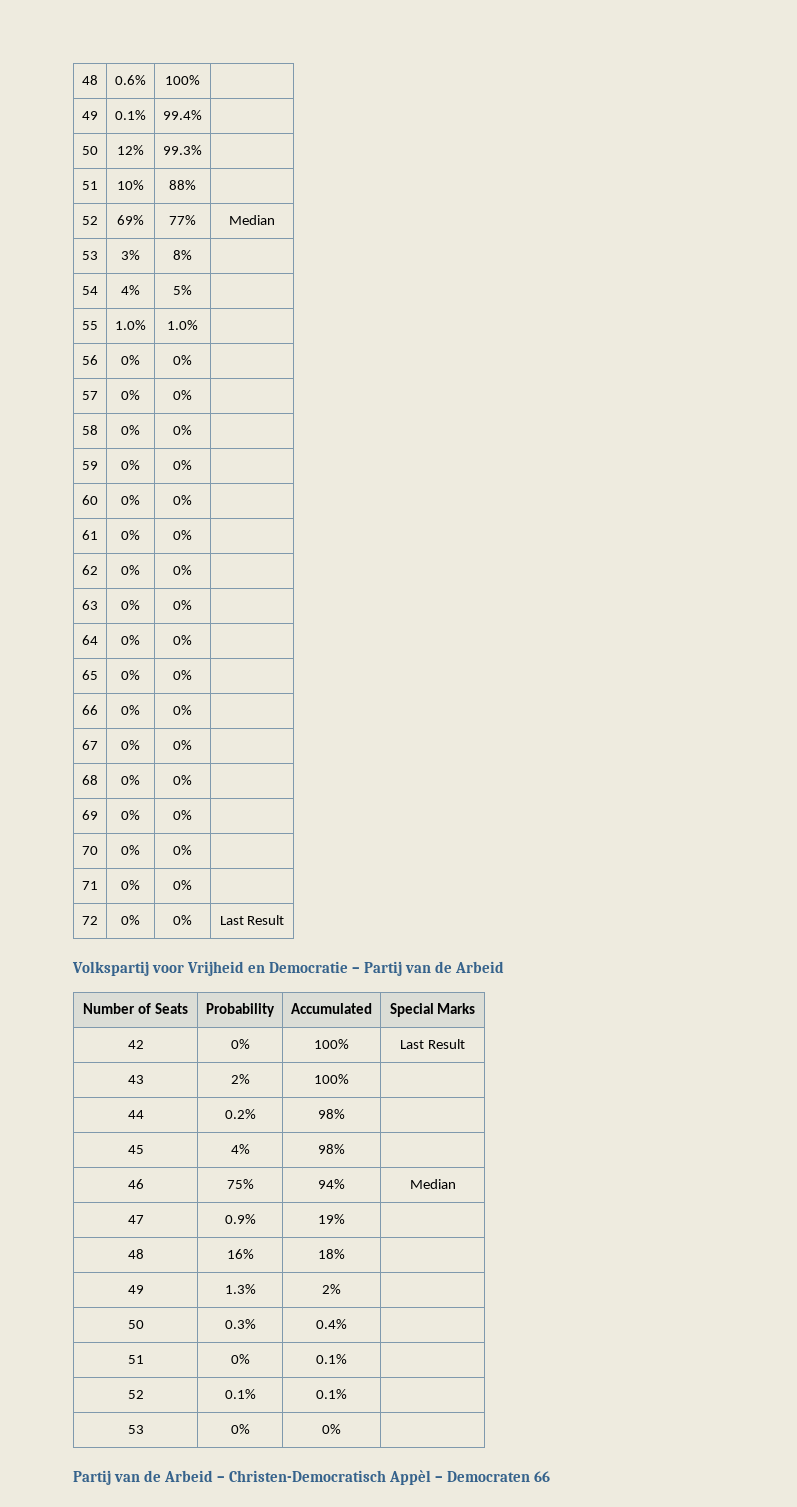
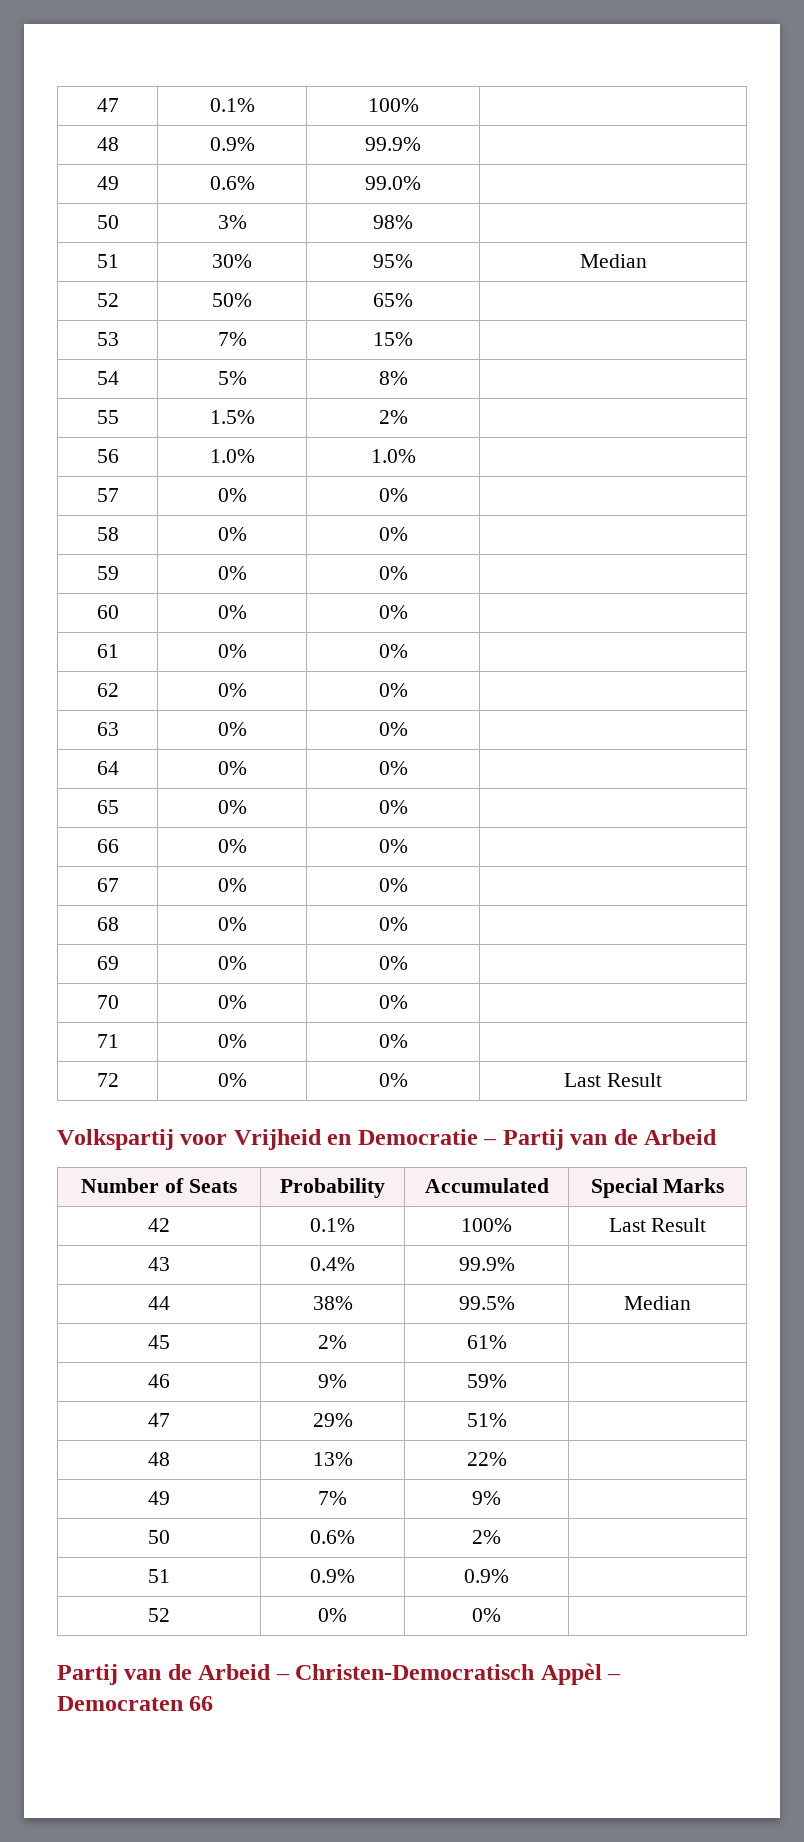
[82,75,98,85] [115,75,146,85] [165,75,200,85] [82,111,98,120] [115,110,146,120] [163,110,202,120] [82,146,98,155] [117,145,144,155] [163,145,202,155] [82,181,98,190] [117,180,144,190] [169,180,196,190] [82,216,98,225] [117,215,144,225] [169,215,196,225] [229,215,275,225] [82,251,98,260] [121,250,140,260] [173,250,192,260] [82,286,98,295] [121,285,140,295] [173,285,192,295] [82,321,98,330] 48 | 0.6% | 100% | // 49 | 0.1% | 99.4% | // 50 | 12% | 99.3% | // 51 | 10% | 88% | // 52 | 69% | 77% | Median // 53 | 3% | 8% | // 54 | 4% | 5% | // 55 -> [96,98,119,112] [209,98,255,112] [367,98,419,112] [96,137,119,151] [209,137,255,151] [365,137,421,151] [96,176,119,190] [209,176,255,190] [365,176,421,190] [96,215,119,229] [217,215,247,229] [373,215,413,229] [96,254,119,268] [212,254,252,268] [373,254,413,268] [579,254,647,268] [96,293,119,307] [212,293,252,307] [373,293,413,307] [96,332,119,346] [217,332,247,346] [373,332,413,346] [96,371,119,385] [217,371,247,385] [378,371,408,385] [96,410,119,424] [209,410,255,424] [378,410,408,424] [96,449,119,463] 47 | 0.1% | 100% | // 48 | 0.9% | 99.9% | // 49 | 0.6% | 99.0% | // 50 | 3% | 98% | // 51 | 30% | 95% | Median // 52 | 50% | 65% | // 53 | 7% | 15% | // 54 | 5% | 8% | // 55 | 1.5% | 2% | // 56
[82,355,98,365] [121,355,140,365] [173,355,192,365] // 56 | 0% | 0% | -> (416, 456) none
[230,1039,250,1049] 0% -> [310,1218,355,1232] 0.1%
[230,1074,250,1084] [314,1074,349,1084] 2% | 100% -> [310,1257,355,1271] [458,1257,515,1271] 0.4% | 99.9%
[224,1109,256,1119] [318,1109,345,1119] 0.2% | 98% | -> [312,1296,353,1310] [458,1296,515,1310] [624,1296,691,1310] 38% | 99.5% | Median
[230,1144,250,1154] [318,1144,345,1154] 4% | 98% -> [318,1335,347,1349] [466,1335,507,1349] 2% | 61%
[226,1179,254,1189] [318,1179,345,1189] [409,1179,456,1189] [127,1215,144,1224] [224,1214,256,1224] [318,1214,345,1224] [127,1249,144,1259] [226,1249,254,1259] [318,1249,345,1259] [127,1285,144,1294] [224,1284,256,1294] [322,1284,341,1294] [127,1320,144,1329] [224,1319,256,1329] [316,1319,347,1329] [127,1355,144,1364] [230,1354,250,1364] [316,1354,347,1364] [127,1390,144,1399] [224,1389,256,1399] [316,1389,347,1399] [127,1425,144,1434] 75% | 94% | Median // 47 | 0.9% | 19% | // 48 | 16% | 18% | // 49 | 1.3% | 2% | // 50 | 0.3% | 0.4% | // 51 | 0% | 0.1% | // 52 | 0.1% | 0.1% | // 53 -> [318,1374,347,1388] [466,1374,507,1388] [148,1413,170,1427] [312,1413,353,1427] [466,1413,507,1427] [148,1452,170,1466] [312,1452,353,1466] [466,1452,507,1466] [148,1491,170,1505] [318,1491,347,1505] [472,1491,501,1505] [148,1530,170,1544] [310,1530,355,1544] [472,1530,501,1544] [148,1569,170,1583] [310,1569,355,1583] [464,1569,509,1583] [148,1608,170,1622] 9% | 59% | // 47 | 29% | 51% | // 48 | 13% | 22% | // 49 | 7% | 9% | // 50 | 0.6% | 2% | // 51 | 0.9% | 0.9% | // 52

